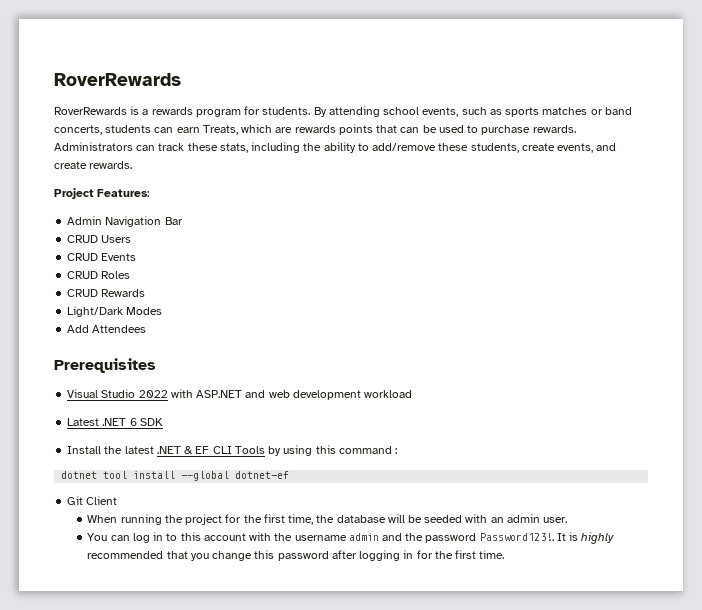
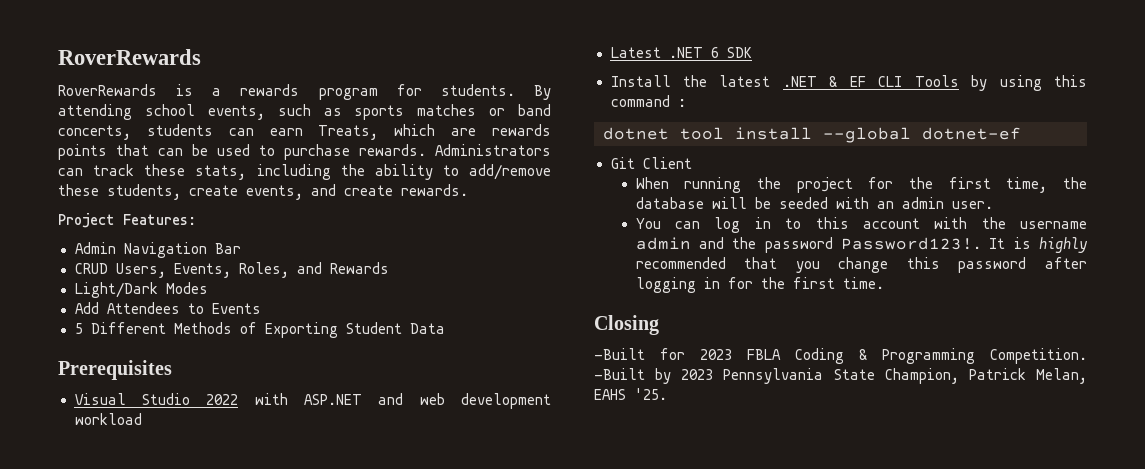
[101,235,132,243] [67,253,137,261] [67,271,131,279] [67,289,99,297] Users // CRUD Events // CRUD Roles // CRUD -> [115,262,322,278] Users, Events, Roles, and
(147, 329) none -> [187,303,261,314] [74,322,445,338] to Events // 5 Different Methods of Exporting Student Data
(505, 554) none -> [594,315,659,335] [594,348,1087,364] [594,368,1087,384] [594,388,667,400] // Closing // -Built for 2023 FBLA Coding & Programming Competition. -Built by 2023 Pennsylvania State Champion, Patrick Melan, EAHS '25.

